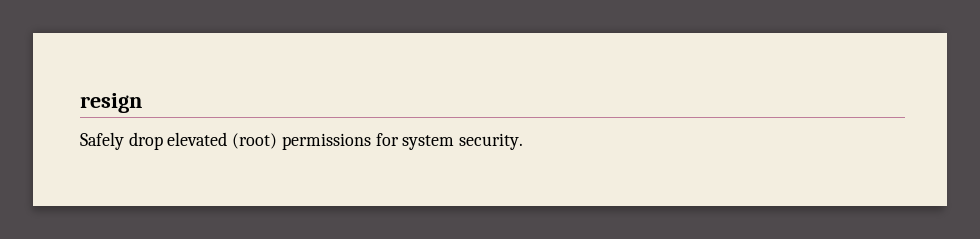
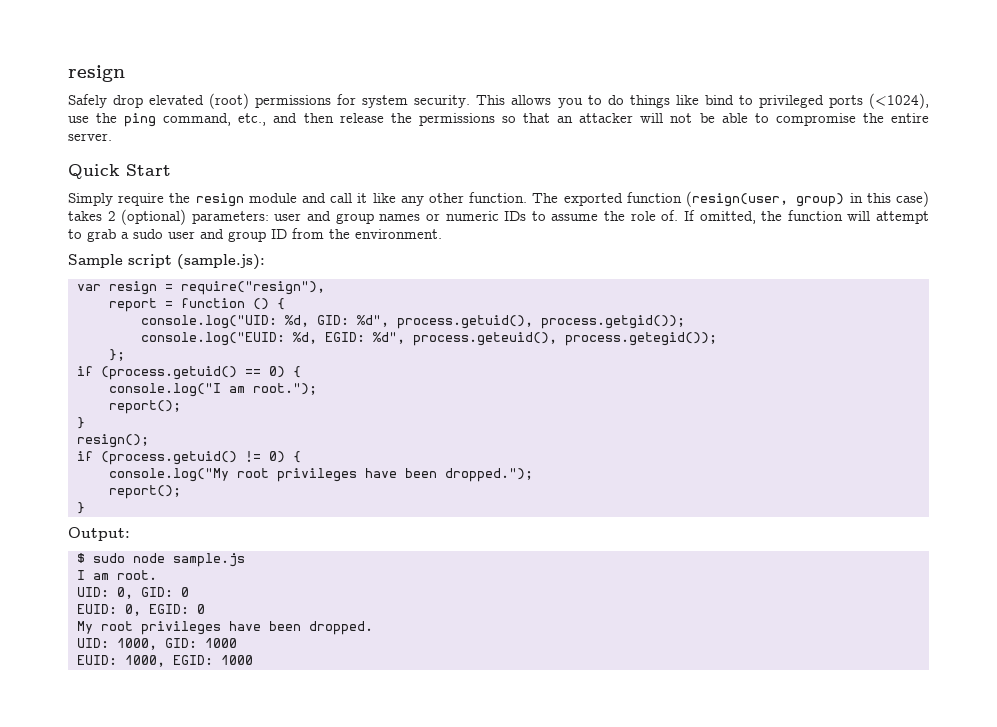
(524, 141) none -> [476,93,930,109] [68,113,929,127] [68,133,112,141] [68,164,171,179] [68,191,929,207] [68,209,929,225] [68,228,442,242] [68,254,265,270] [76,281,325,295] [108,298,285,312] [140,315,685,329] [140,332,717,346] [108,349,125,361] [76,366,301,380] [108,383,317,397] [108,400,181,414] [76,417,85,429] [76,434,149,448] [76,451,301,465] [108,468,533,482] [108,485,181,499] [76,502,85,514] [68,527,130,541] [76,553,245,567] [76,570,157,580] [76,587,189,599] [76,604,205,616] [76,621,373,635] [76,638,237,650] [76,655,253,667] This allows you to do things like bind to privileged ports (<1024), use the ping command, etc., and then release the permissions so that an attacker will not be able to compromise the entire server. // Quick Start // Simply require the resign module and call it like any other function. The exported function (resign(user, group) in this case) takes 2 (optional) parameters: user and group names or numeric IDs to assume the role of. If omitted, the function will attempt to grab a sudo user and group ID from the environment. // Sample script (sample.js): // var resign = require("resign"), // report = function () { // console.log("UID: %d, GID: %d", process.getuid(), process.getgid()); // console.log("EUID: %d, EGID: %d", process.geteuid(), process.getegid()); // }; // if (process.getuid() == 0) { // console.log("I am root."); // report(); // } // resign(); // if (process.getuid() != 0) { // console.log("My root privileges have been dropped."); // report(); // } // Output: // $ sudo node sample.js // I am root. // UID: 0, GID: 0 // EUID: 0, EGID: 0 // My root privileges have been dropped. // UID: 1000, GID: 1000 // EUID: 1000, EGID: 1000

